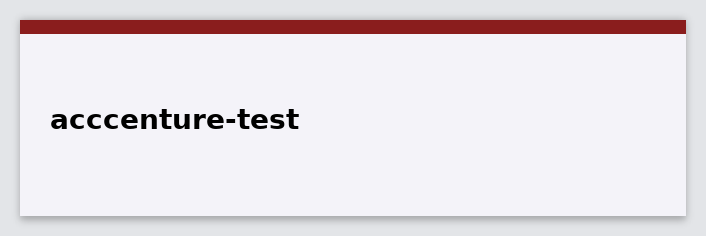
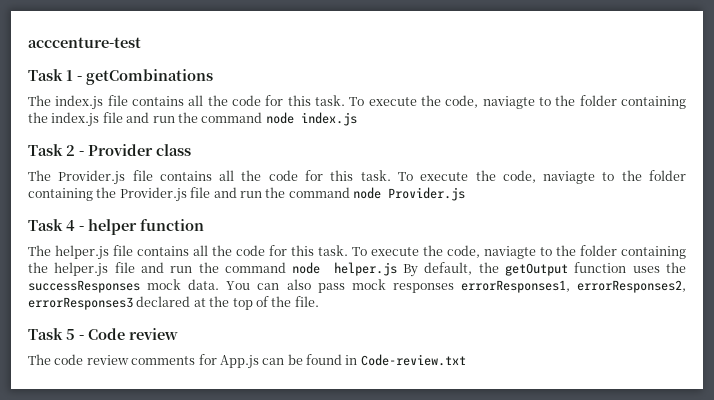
(299, 119) none -> [28,69,213,85] [28,95,686,110] [28,112,357,127] [28,144,191,156] [28,170,686,185] [28,187,465,202] [28,219,204,235] [28,245,686,260] [28,262,686,277] [28,279,687,293] [28,296,319,310] [28,328,178,340] [28,354,466,369] // Task 1 - getCombinations // The index.js file contains all the code for this task. To execute the code, naviagte to the folder containing the index.js file and run the command node index.js // Task 2 - Provider class // The Provider.js file contains all the code for this task. To execute the code, naviagte to the folder containing the Provider.js file and run the command node Provider.js // Task 4 - helper function // The helper.js file contains all the code for this task. To execute the code, naviagte to the folder containing the helper.js file and run the command node helper.js By default, the getOutput function uses the successResponses mock data. You can also pass mock responses errorResponses1, errorResponses2, errorResponses3 declared at the top of the file. // Task 5 - Code review // The code review comments for App.js can be found in Code-review.txt

